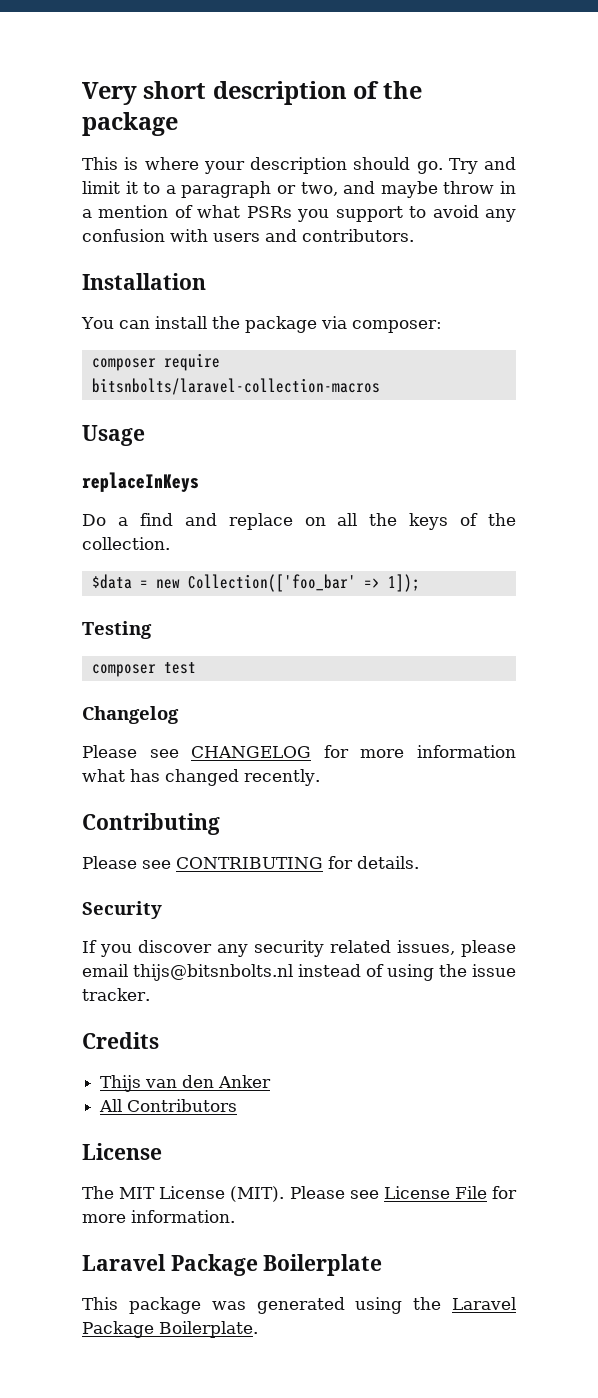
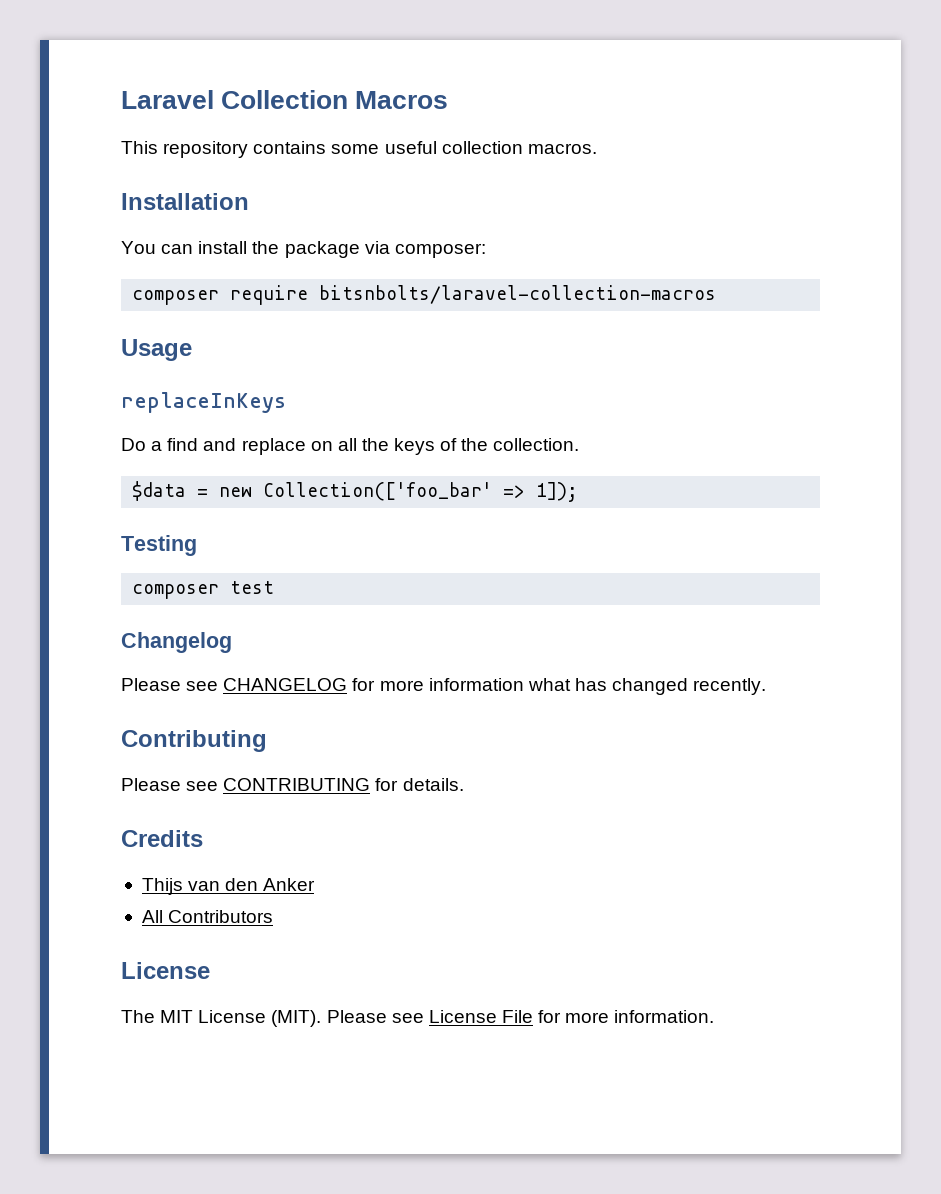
[82,81,423,105] [82,112,178,136] [82,157,516,174] [82,181,516,198] [82,205,516,222] [82,229,414,242] Very short description of the package // This is where your description should go. Try and limit it to a paragraph or two, and maybe throw in a mention of what PSRs you support to avoid any confusion with users and contributors. -> [121,90,449,109] [121,141,597,158] Laravel Collection Macros // This repository contains some useful collection macros.
[82,901,162,919] [82,940,516,957] [82,964,516,981] [82,988,150,1001] // Security // If you discover any security related issues, please email thijs@bitsnbolts.nl instead of using the issue tracker. -> (464, 784) none
[82,1254,383,1276] [82,1297,516,1314] [82,1321,258,1338] // Laravel Package Boilerplate // This package was generated using the Laravel Package Boilerplate. -> (715, 1016) none

